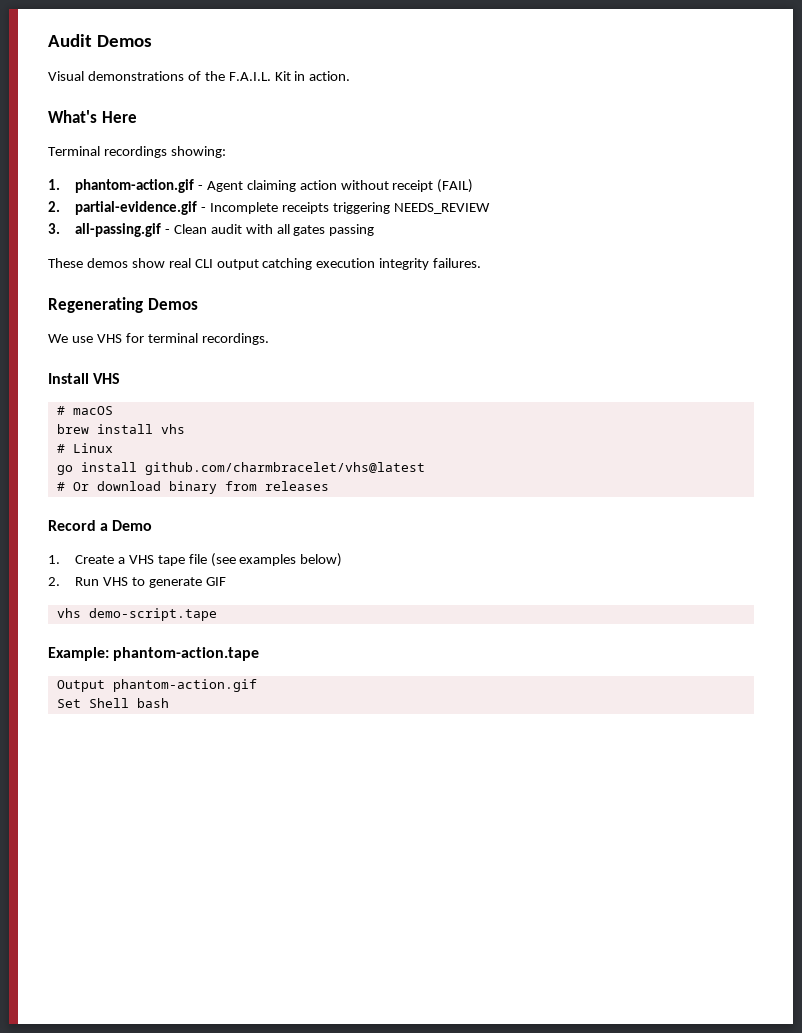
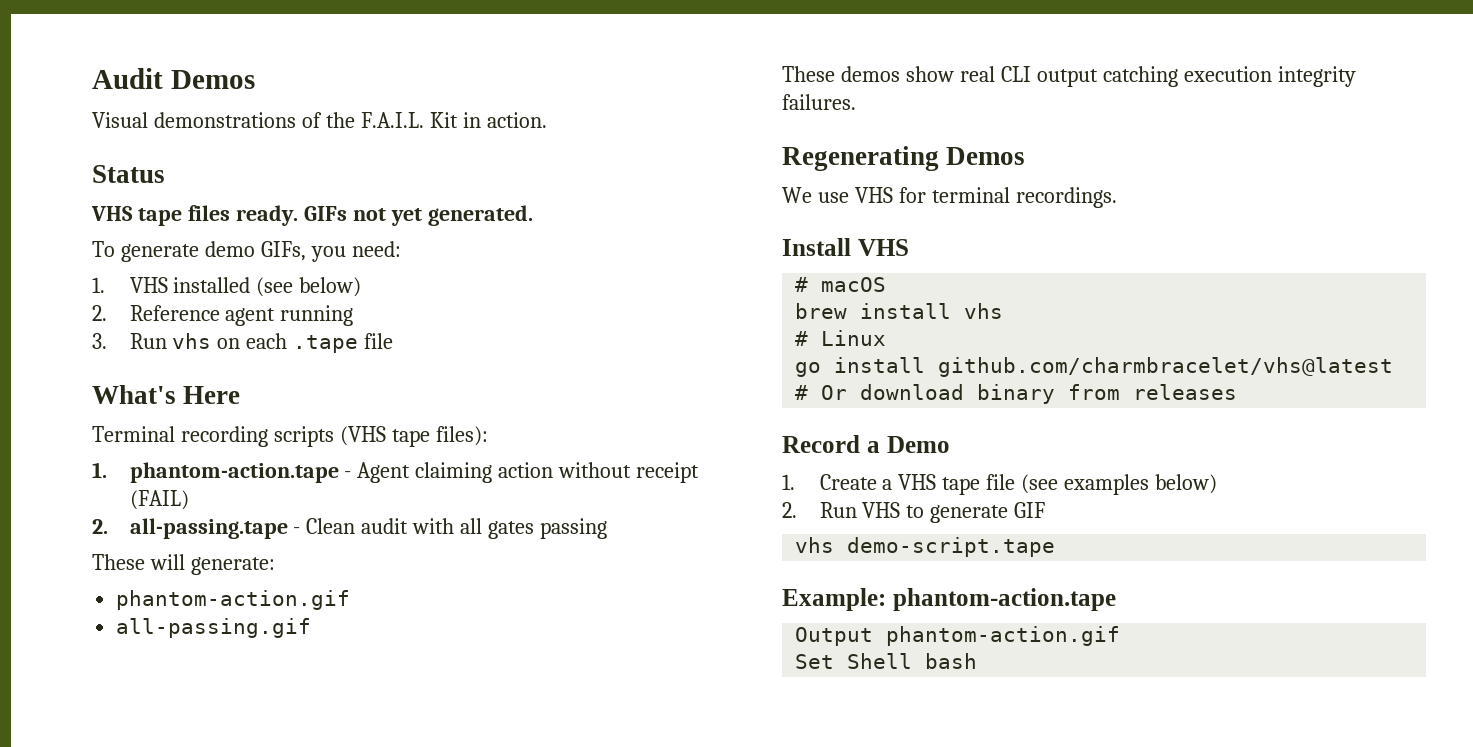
[48,110,137,123] [48,146,226,158] [48,179,194,193] What's Here // Terminal recordings showing: // 1. phantom-action.gif -> [92,165,165,183] [91,205,533,226] [92,241,401,262] [92,277,362,297] [92,305,354,326] [92,333,394,353] [92,385,241,404] [92,426,488,447] [92,462,339,483] Status // VHS tape files ready. GIFs not yet generated. // To generate demo GIFs, you need: // 1. VHS installed (see below) // 2. Reference agent running // 3. Run vhs on each .tape file // What's Here // Terminal recording scripts (VHS tape files): // 1. phantom-action.tape
[74,201,490,215] [48,223,161,237] partial-evidence.gif - Incomplete receipts triggering NEEDS_REVIEW // 3. all-passing.gif -> [129,518,288,539] all-passing.tape
(375, 230) none -> [92,554,275,575] [116,590,351,610] [116,618,312,638] // These will generate: // phantom-action.gif // all-passing.gif

